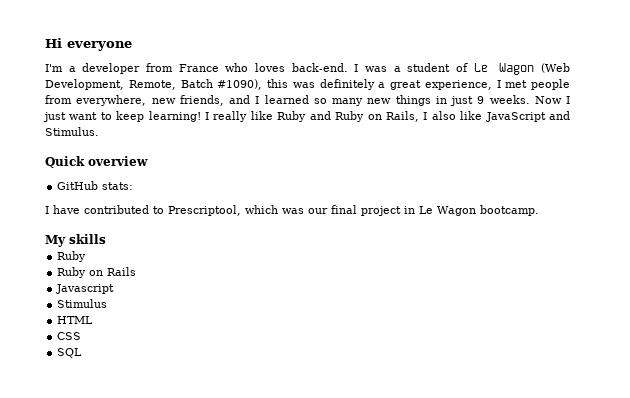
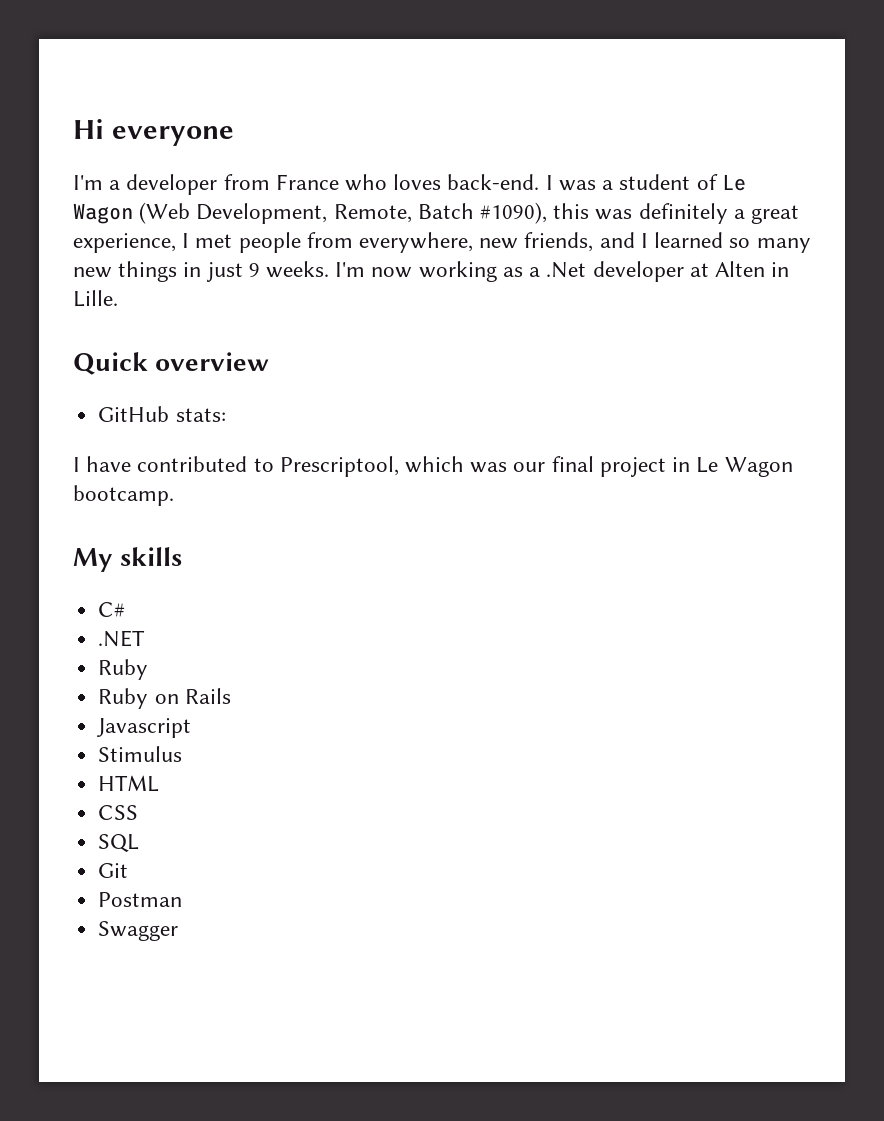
[534,96,570,104] [43,111,571,122] [45,127,99,136] Now I just want to keep learning! I really like Ruby and Ruby on Rails, I also like JavaScript and Stimulus. -> [335,261,790,282] [73,290,118,307] I'm now working as a .Net developer at Alten in Lille.
(106, 239) none -> [98,602,126,617] [98,630,146,647] // C# // .NET
(83, 353) none -> [98,863,129,878] [98,892,183,907] [98,921,179,941] // Git // Postman // Swagger

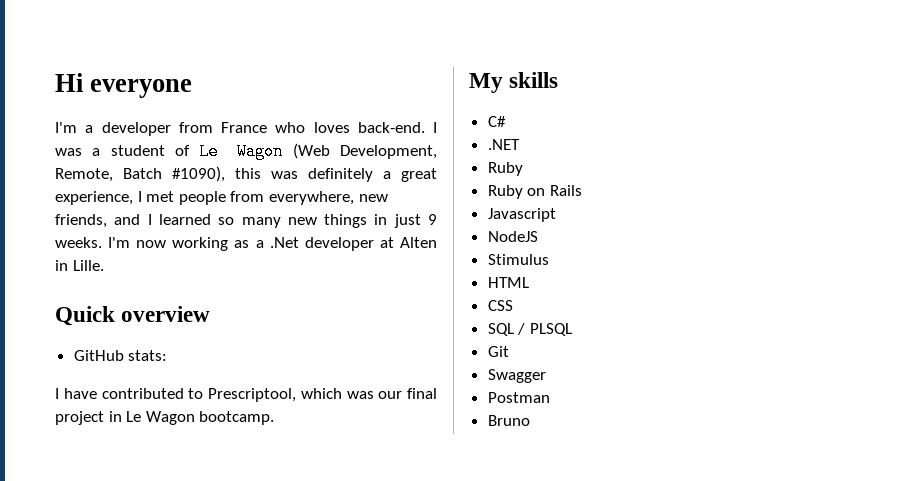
(192, 728) none -> [487,231,538,242] // NodeJS
(140, 843) none -> [517,323,572,336] / PLSQL
(129, 870) none -> [487,369,546,383] // Swagger
[98,921,179,941] Swagger -> [487,415,530,426] Bruno

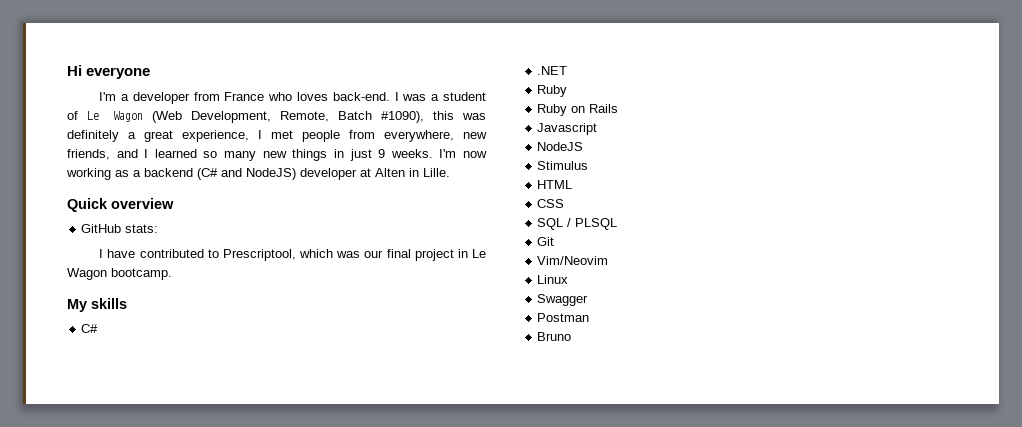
[269,237,299,248] .Net -> [144,168,296,180] backend (C# and NodeJS)
(509, 351) none -> [537,256,609,265] [537,275,569,284] // Vim/Neovim // Linux

